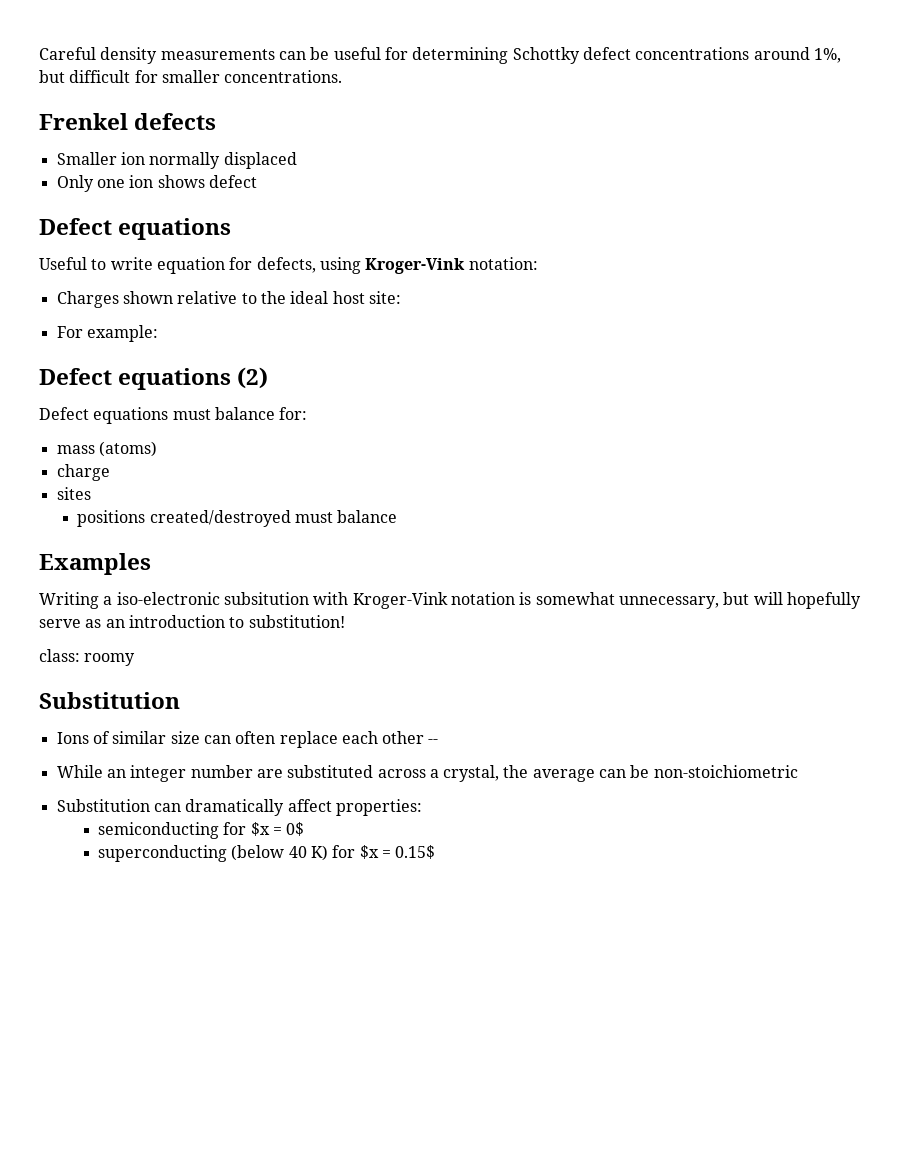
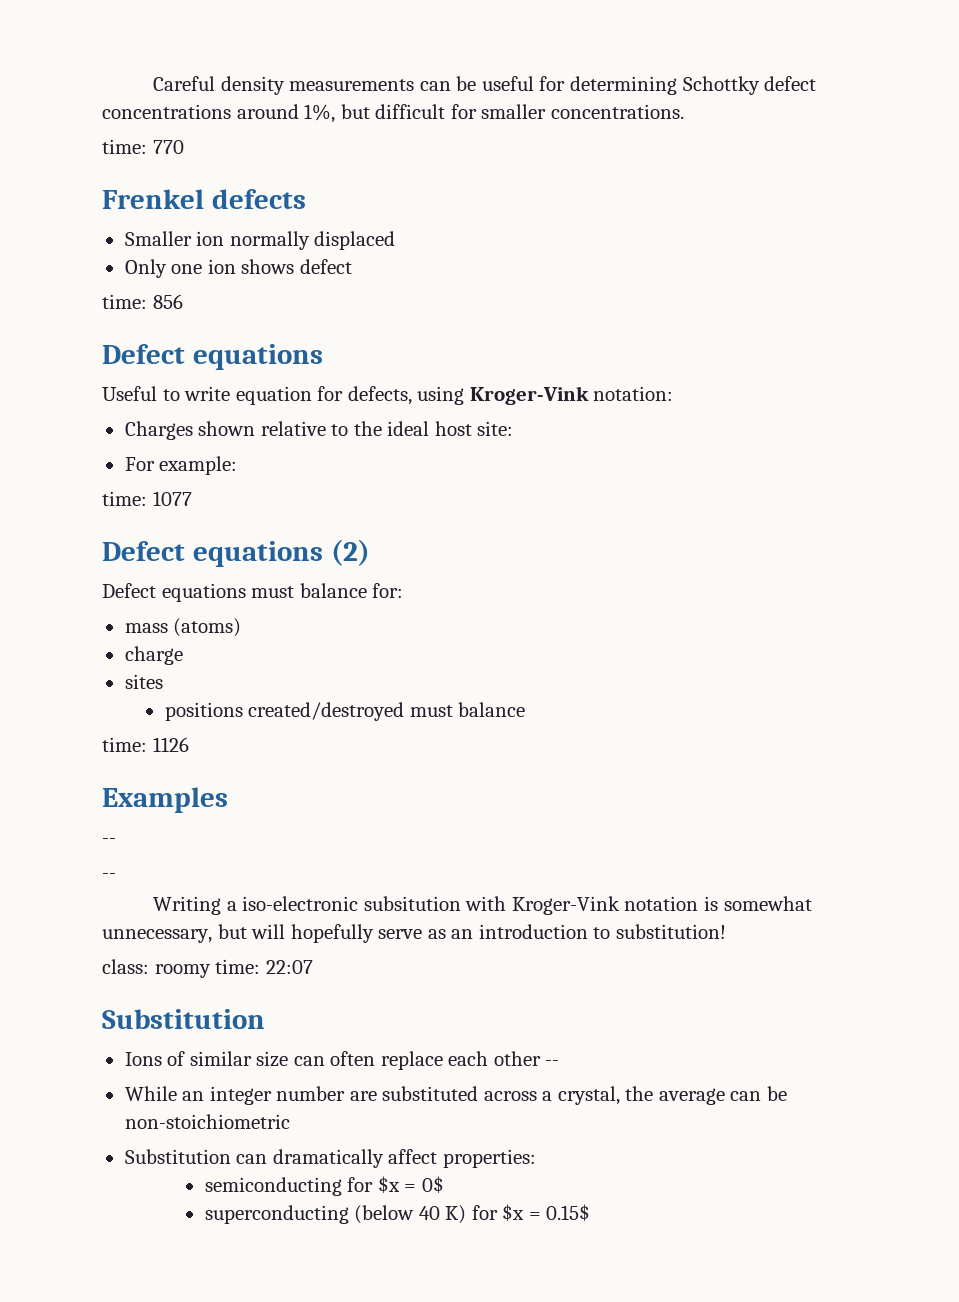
(343, 76) none -> [102,139,184,154] // time: 770
(257, 181) none -> [102,294,183,309] // time: 856
(158, 333) none -> [102,491,192,506] // time: 1077
(398, 516) none -> [102,737,189,752] // time: 1126
(151, 564) none -> [102,838,116,844] [102,873,116,879] // -- // --
(136, 659) none -> [215,959,313,974] time: 22:07

